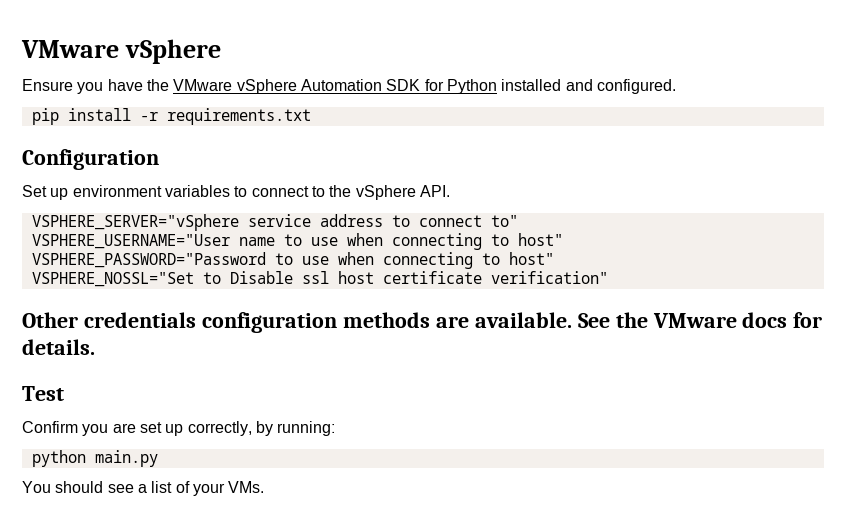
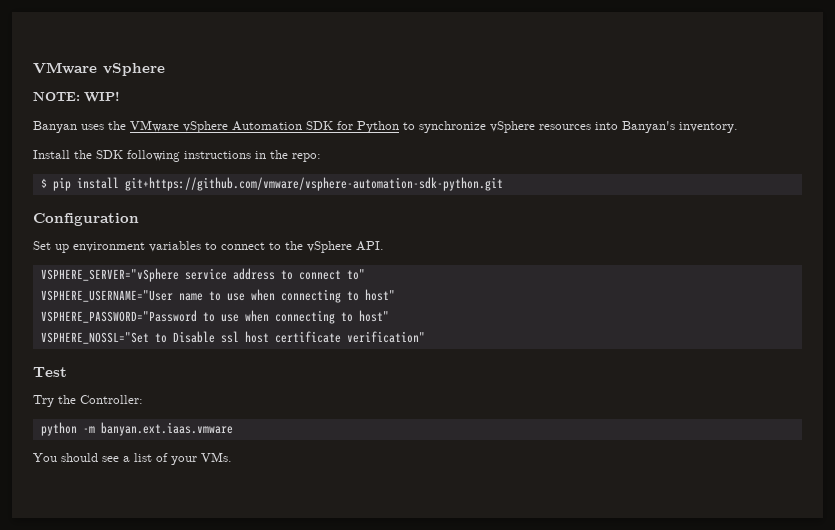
[22,79,143,94] Ensure you have -> [33,91,120,102] [33,121,104,133] NOTE: WIP! // Banyan uses
[501,79,676,94] [31,108,311,125] installed and configured. // pip install -r requirements.txt -> [403,121,738,133] [33,150,321,162] [40,177,503,191] to synchronize vSphere resources into Banyan's inventory. // Install the SDK following instructions in the repo: // $ pip install git+https://github.com/vmware/vsphere-automation-sdk-python.git
[22,312,823,333] [22,339,95,355] [22,386,64,401] [22,421,336,436] Other credentials configuration methods are available. See the VMware docs for details. // Test // Confirm you are set up correctly, by running: -> [33,367,67,377] [33,395,143,407] Test // Try the Controller:
[94,450,158,467] main.py -> [82,422,233,436] -m banyan.ext.iaas.vmware

